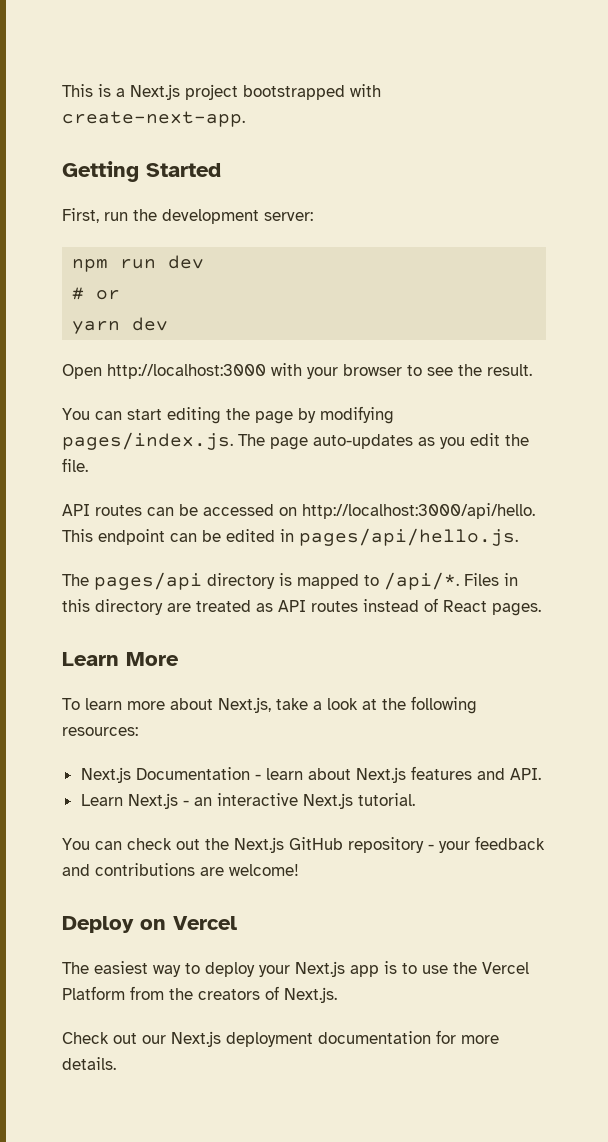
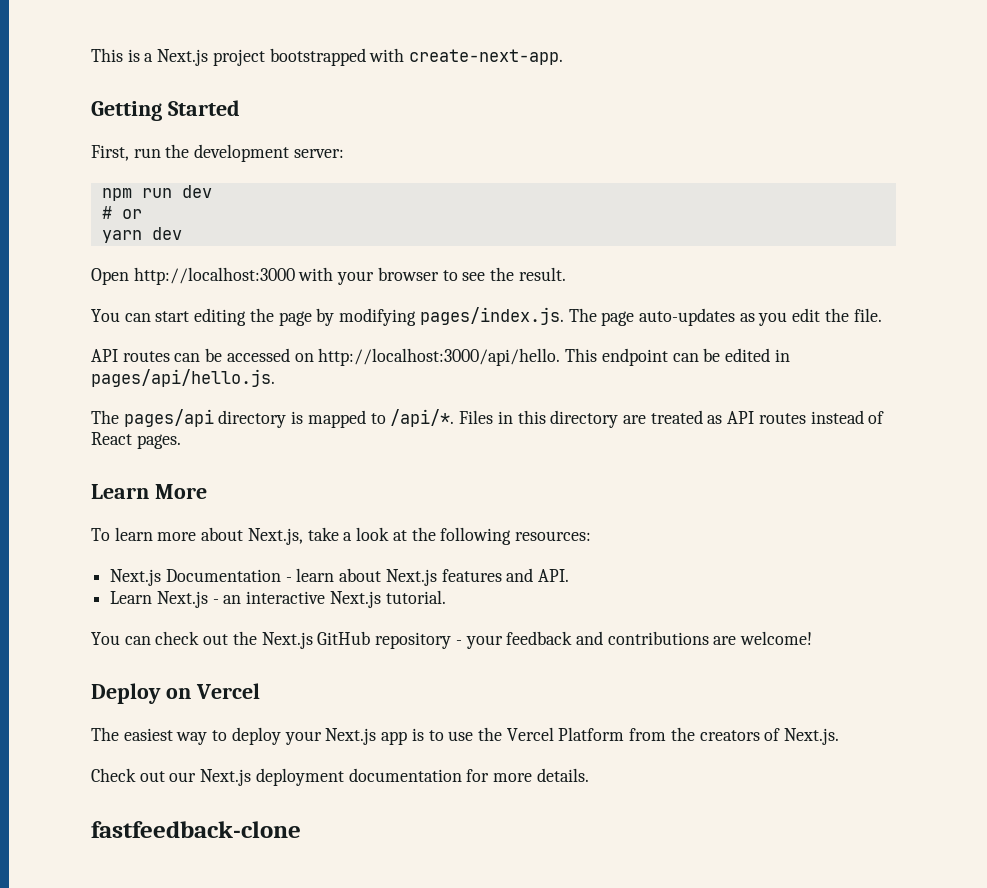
(116, 1063) none -> [91,821,301,838] // fastfeedback-clone

